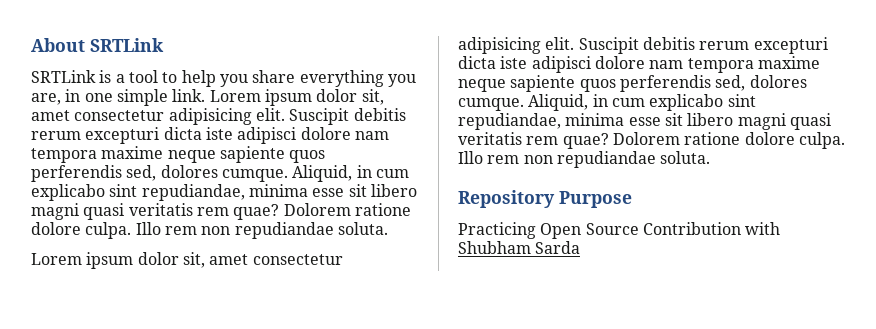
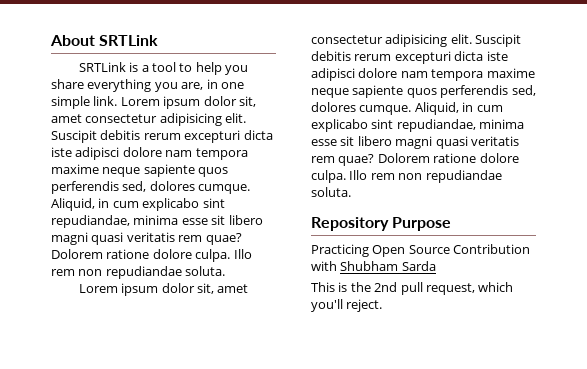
(581, 247) none -> [311,282,514,295] [311,299,383,312] // This is the 2nd pull request, which you'll reject.

